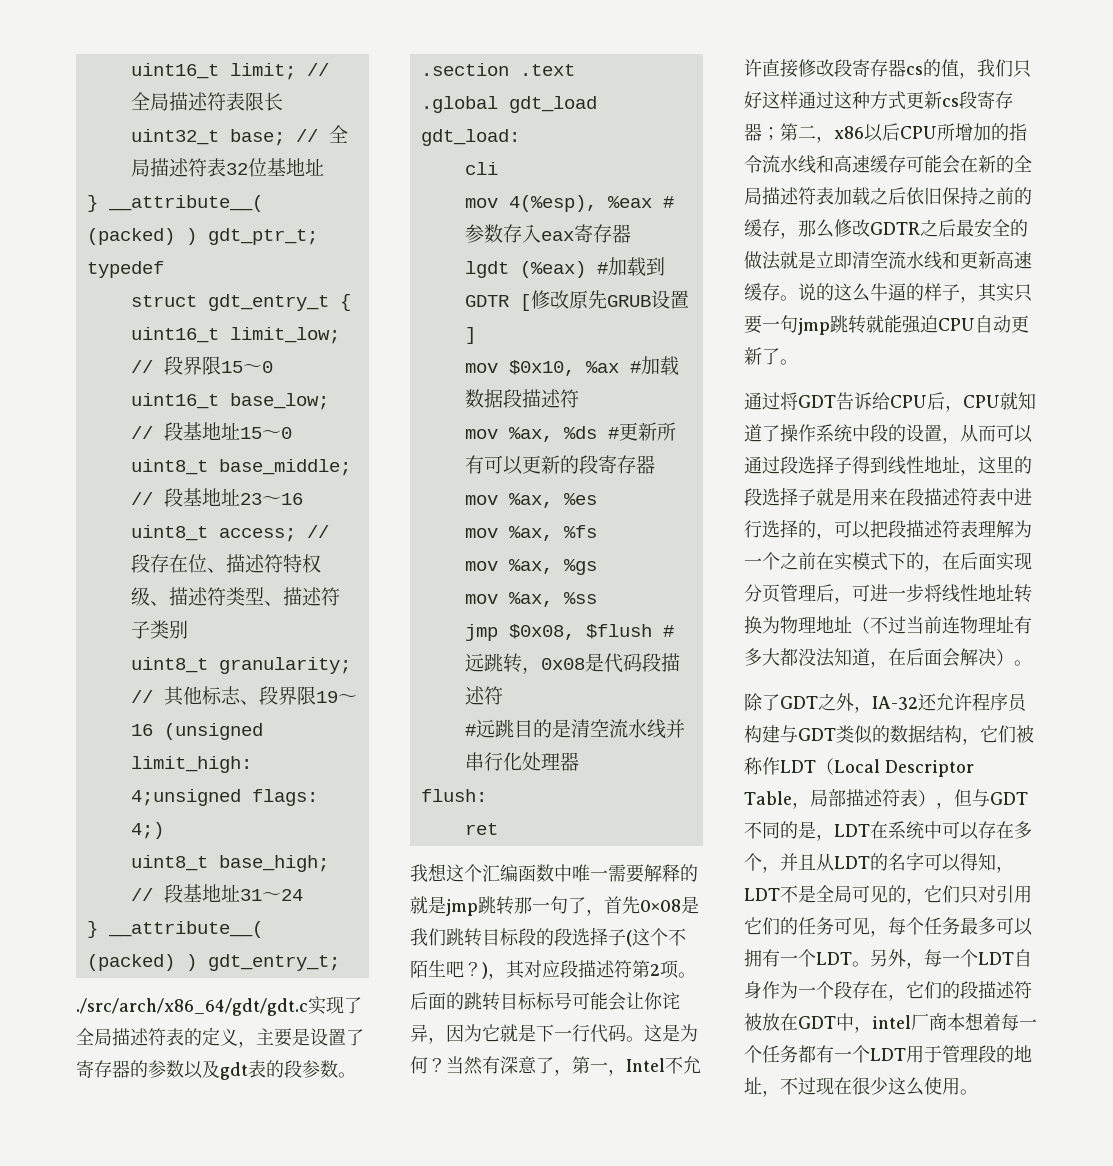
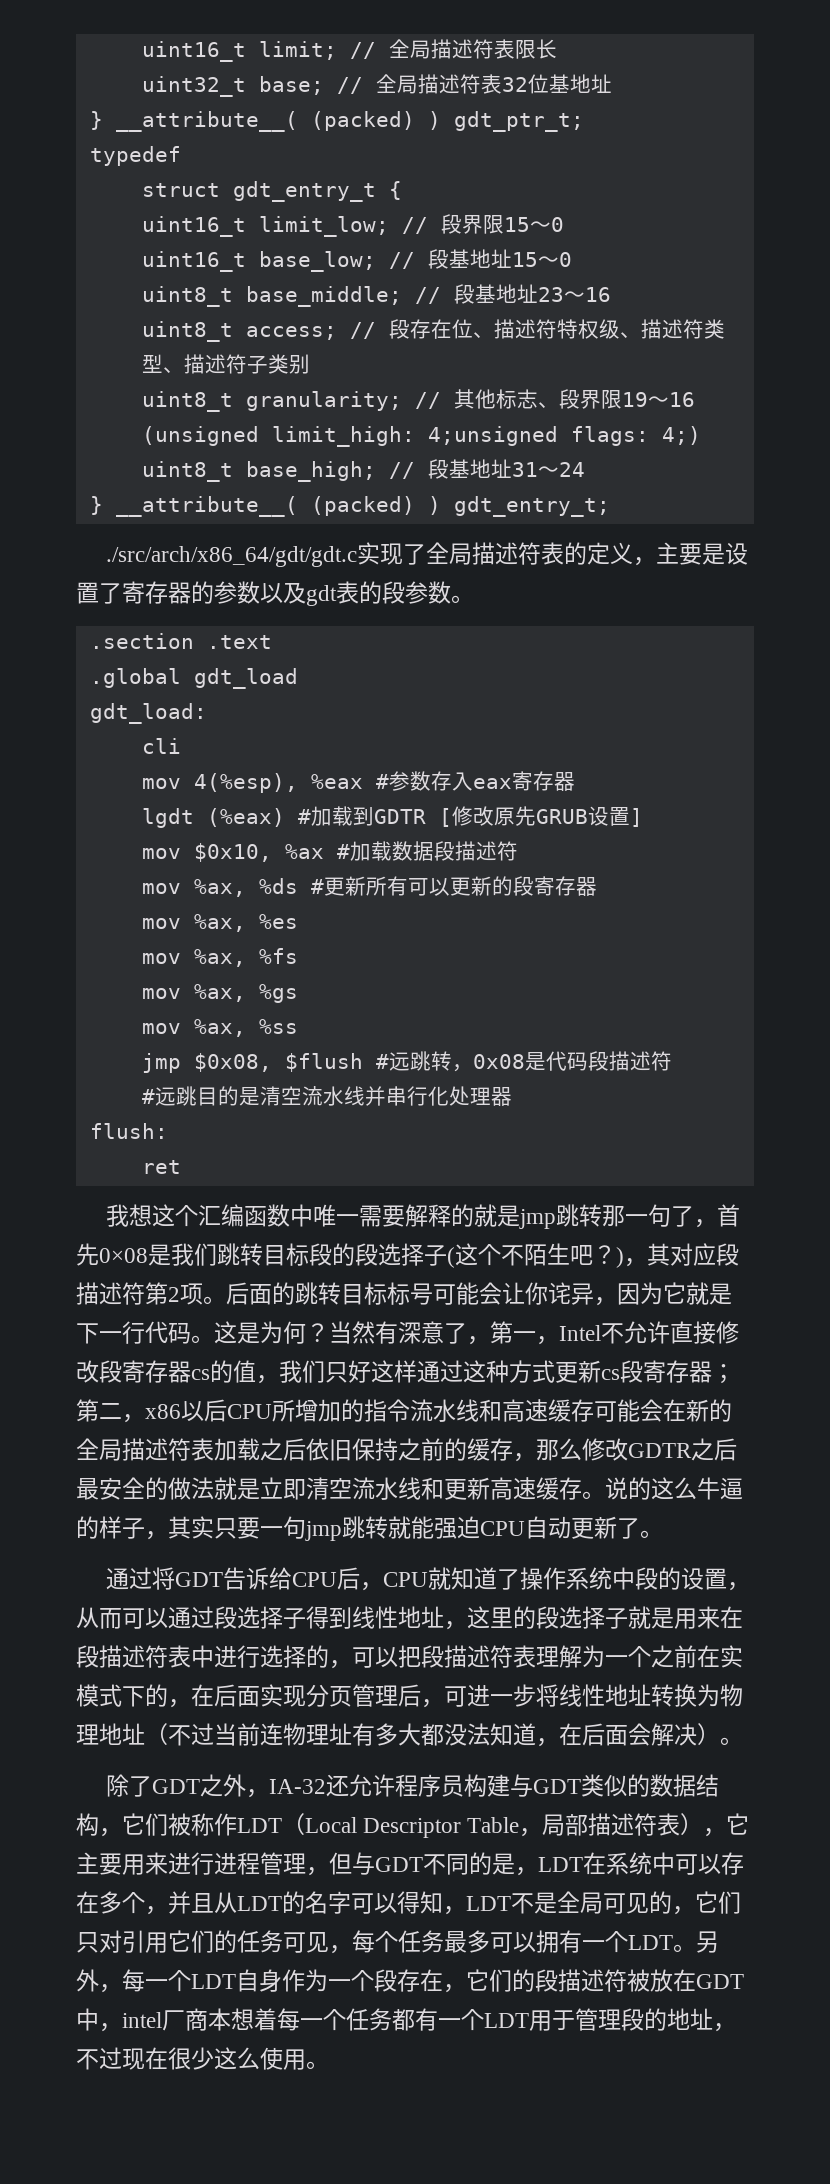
(954, 805) none -> [726,1813,750,1835] [76,1852,329,1876] 它主要用来进行进程管理，

